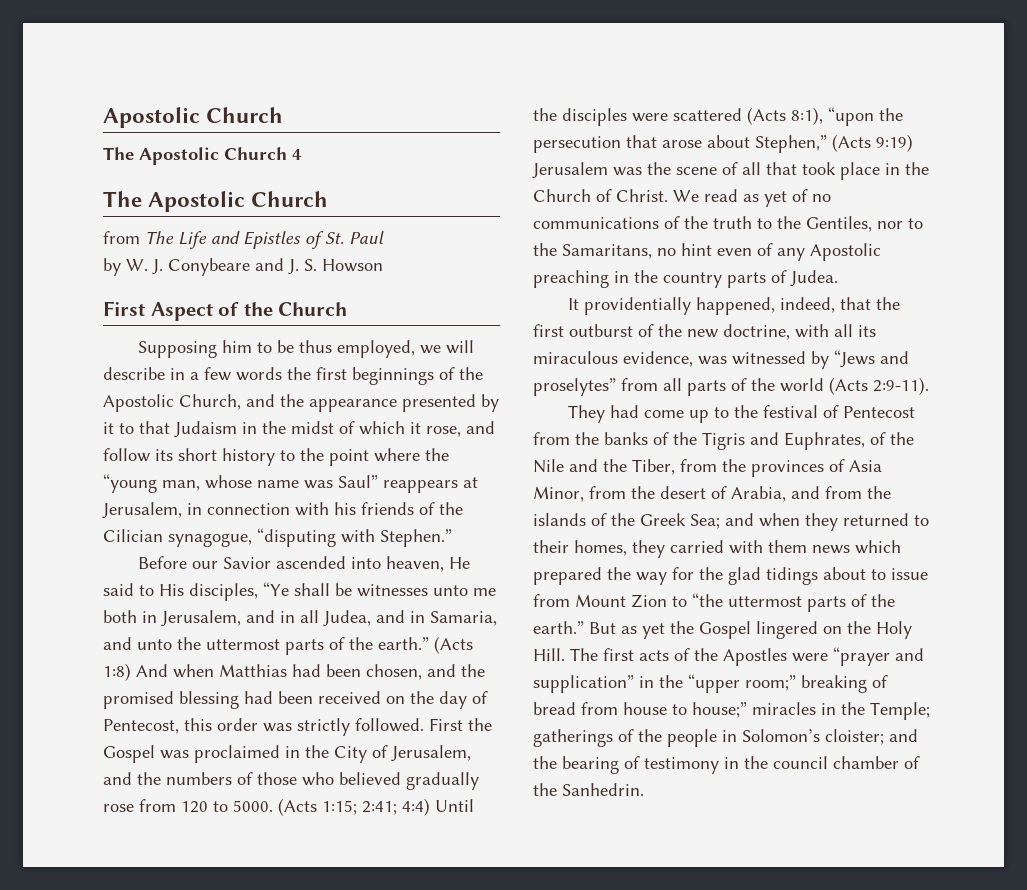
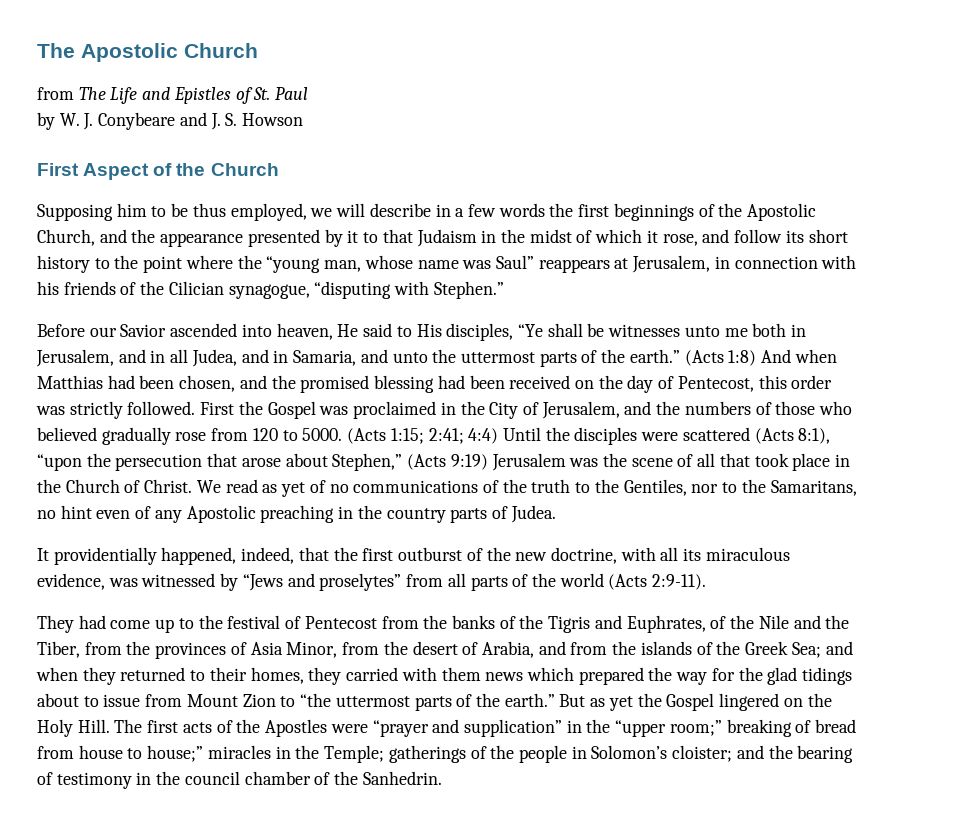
[103,107,284,128] [103,147,302,165] Apostolic Church // The Apostolic Church 4 // -> (37, 50) none

